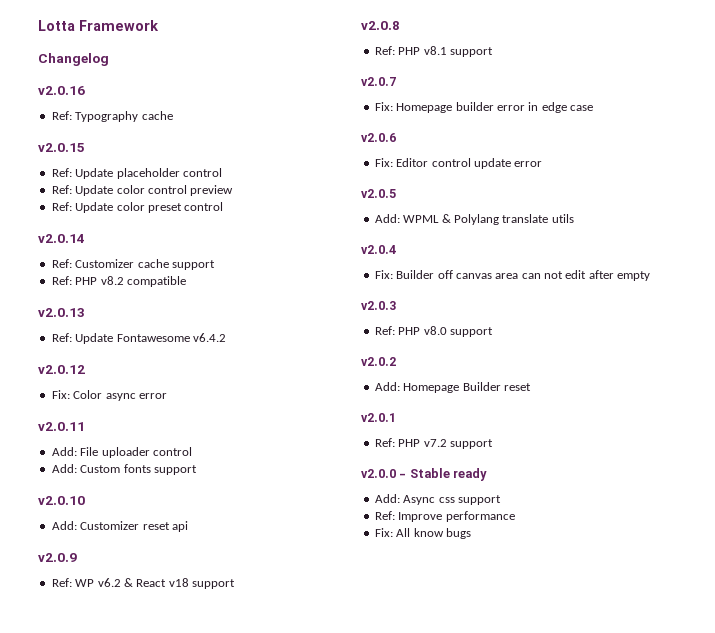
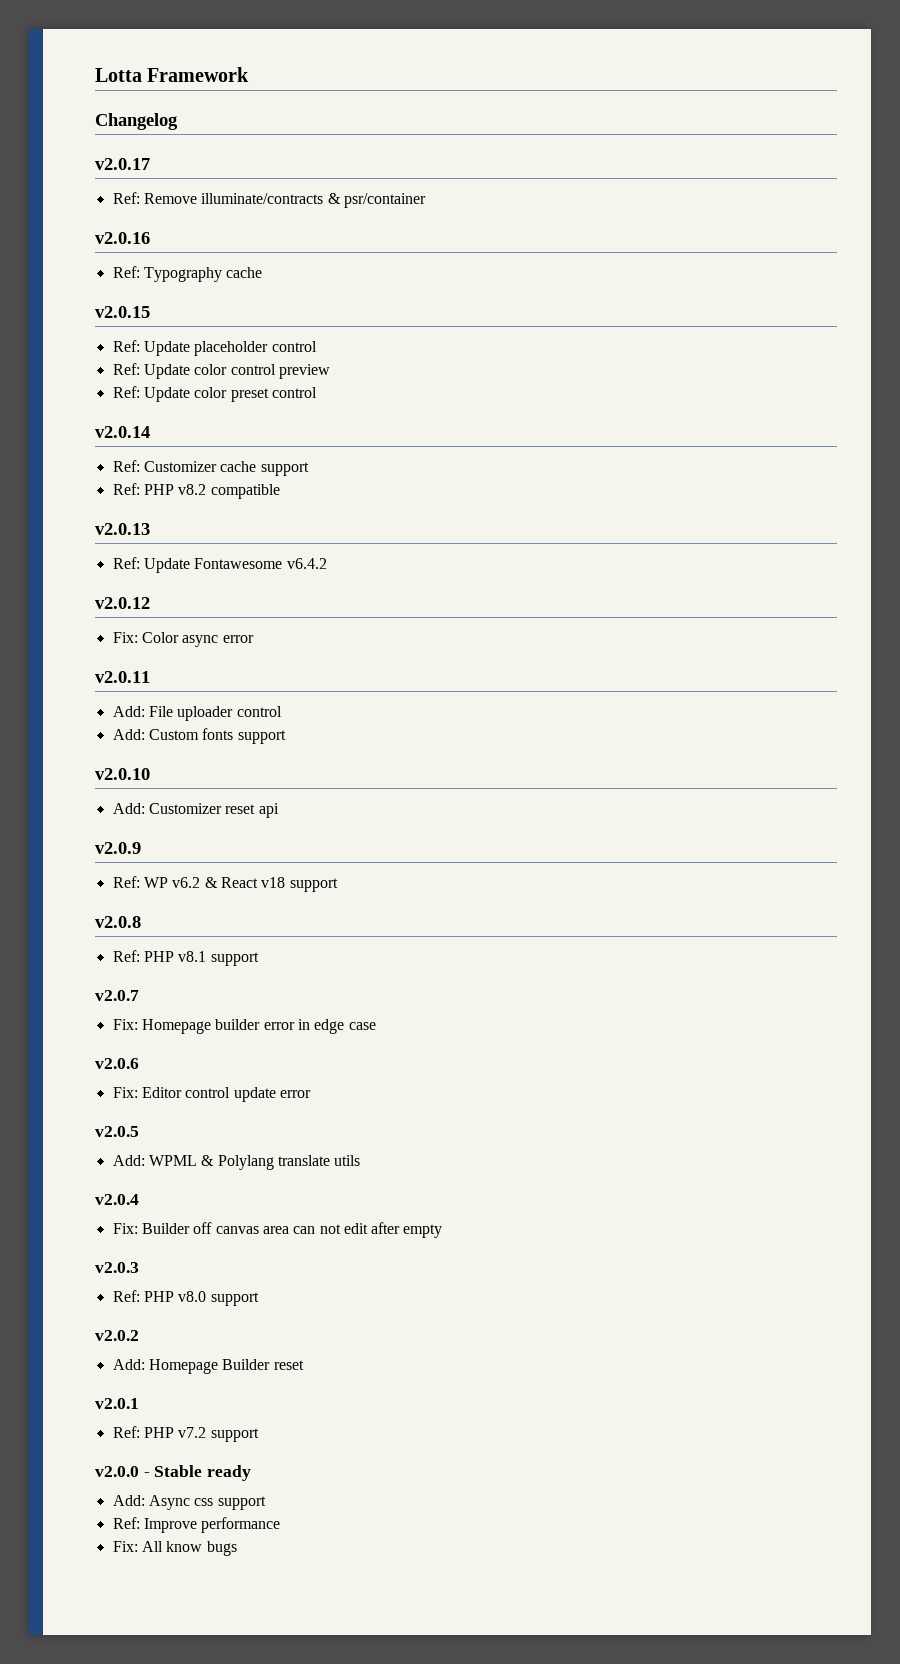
(109, 59) none -> [95,158,150,170] [112,192,426,208] // v2.0.17 // Ref: Remove illuminate/contracts & psr/container

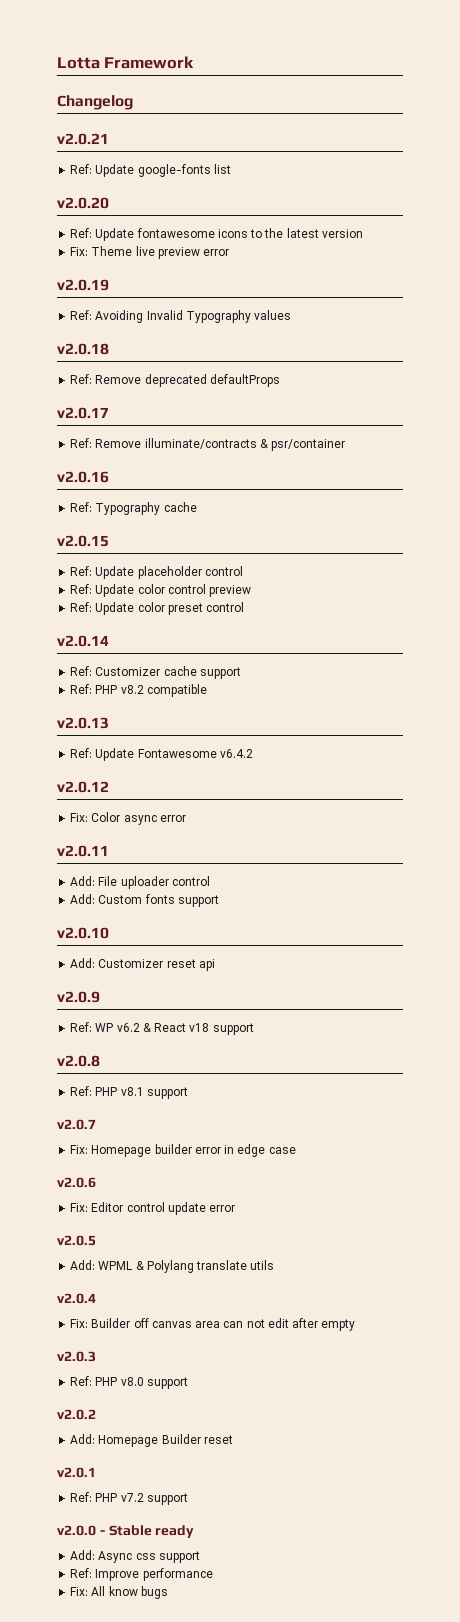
(178, 121) none -> [57,133,109,145] [70,164,231,177] [57,197,109,209] [70,228,363,241] [70,246,230,259] [57,279,109,291] [70,310,292,323] [57,343,109,355] [70,374,280,387] // v2.0.21 // Ref: Update google-fonts list // v2.0.20 // Ref: Update fontawesome icons to the latest version // Fix: Theme live preview error // v2.0.19 // Ref: Avoiding Invalid Typography values // v2.0.18 // Ref: Remove deprecated defaultProps

